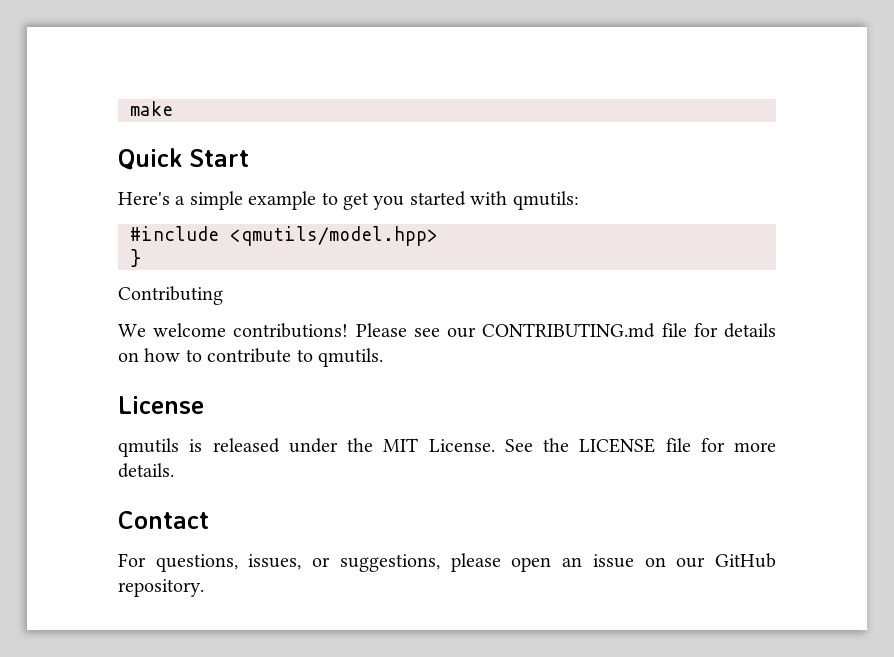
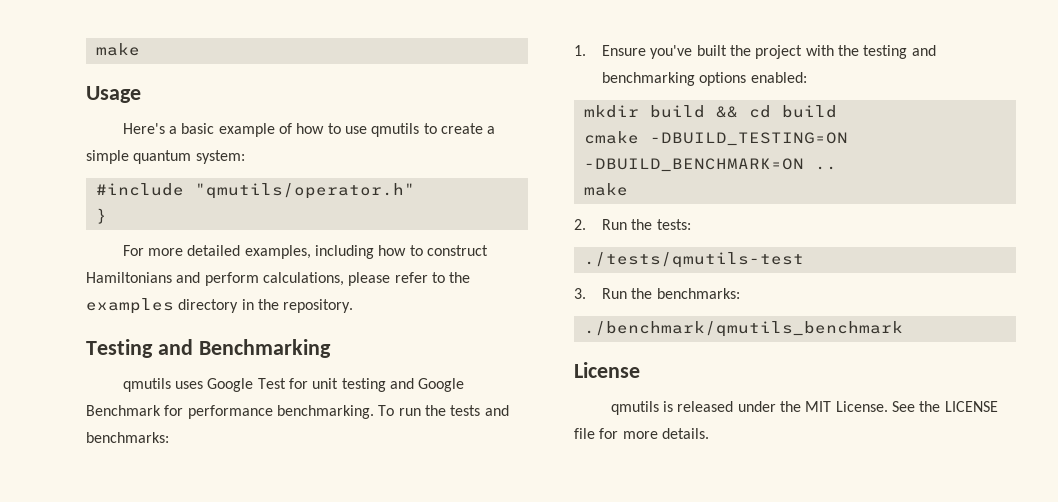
[130,101,173,116] [118,148,249,170] make // Quick Start -> [95,43,140,56] [86,86,141,103] make // Usage
[189,191,579,210] simple example to get you started with qmutils: -> [181,123,496,137] [86,150,245,164] basic example of how to use qmutils to create a simple quantum system:
[230,226,438,246] <qmutils/model.hpp> -> [194,183,415,199] "qmutils/operator.h"
[118,286,223,305] [118,323,776,338] [118,348,383,367] Contributing // We welcome contributions! Please see our CONTRIBUTING.md file for details on how to contribute to qmutils. -> [122,245,489,259] [86,272,471,286] [86,298,354,314] [86,339,331,358] [122,378,465,392] [86,405,509,419] [86,432,169,443] [574,45,936,59] [602,72,807,86] [583,105,837,118] [583,131,848,146] [583,158,837,172] [583,183,628,196] [574,219,691,230] [583,252,804,268] [574,288,740,299] [583,321,903,337] For more detailed examples, including how to construct Hamiltonians and perform calculations, please refer to the examples directory in the repository. // Testing and Benchmarking // qmutils uses Google Test for unit testing and Google Benchmark for performance benchmarking. To run the tests and benchmarks: // 1. Ensure you've built the project with the testing and benchmarking options enabled: // mkdir build && cd build // cmake -DBUILD_TESTING=ON -DBUILD_BENCHMARK=ON .. // make // 2. Run the tests: // ./tests/qmutils-test // 3. Run the benchmarks: // ./benchmark/qmutils_benchmark
[118,511,209,529] [118,553,777,572] [118,579,204,597] // Contact // For questions, issues, or suggestions, please open an issue on our GitHub repository. -> (709, 433) none

